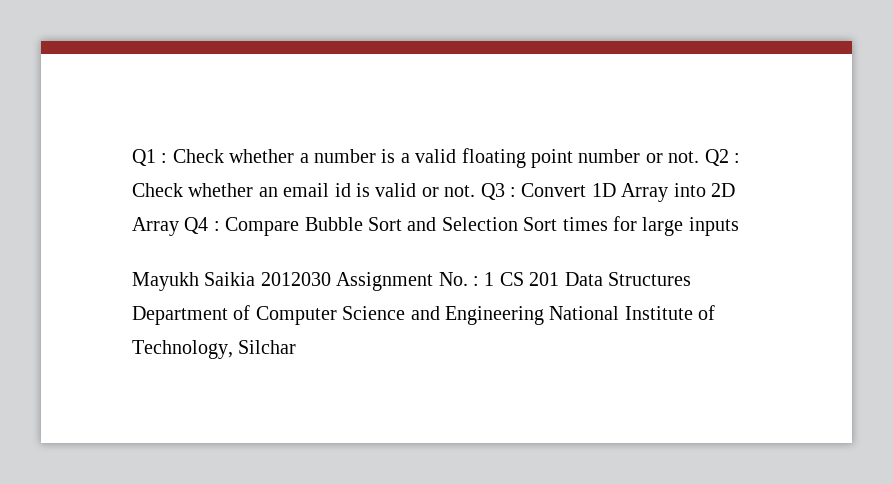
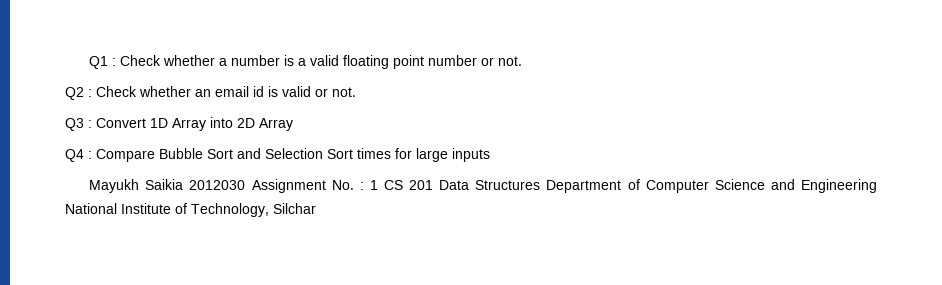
(700, 157) none -> (523, 61) //
(476, 191) none -> (356, 92) //
(179, 226) none -> (293, 124) //

